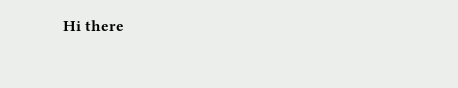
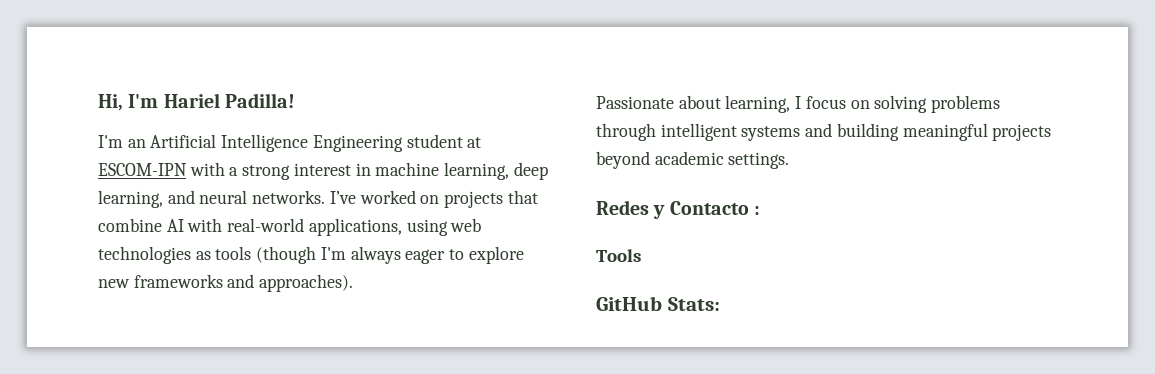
[63,20,125,31] Hi there -> [98,93,295,111] [98,134,482,152] [98,162,548,180] [98,190,538,208] [98,218,482,236] [98,246,524,264] [98,274,354,292] [596,95,1001,113] [596,123,1052,141] [596,151,790,169] [596,200,760,219] [596,249,641,262] [596,296,720,311] Hi, I'm Hariel Padilla! // I'm an Artificial Intelligence Engineering student at ESCOM-IPN with a strong interest in machine learning, deep learning, and neural networks. I’ve worked on projects that combine AI with real-world applications, using web technologies as tools (though I'm always eager to explore new frameworks and approaches). // Passionate about learning, I focus on solving problems through intelligent systems and building meaningful projects beyond academic settings. // Redes y Contacto : // Tools // GitHub Stats:

